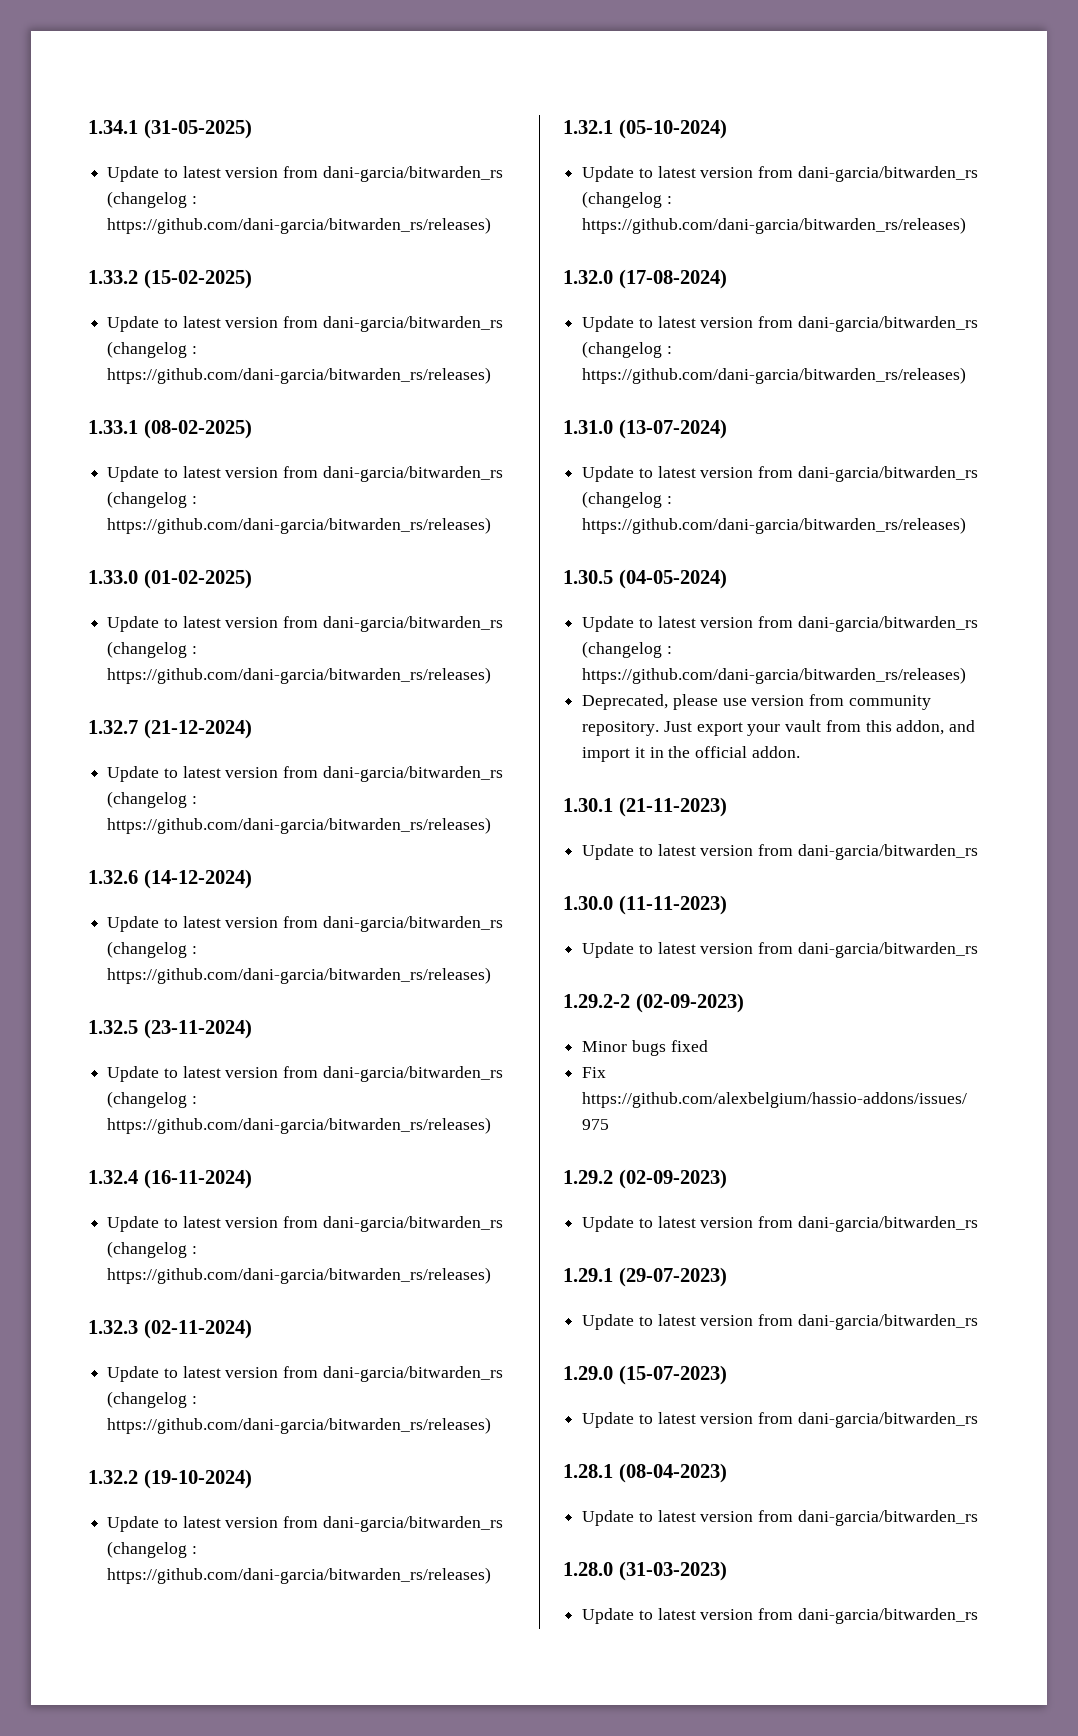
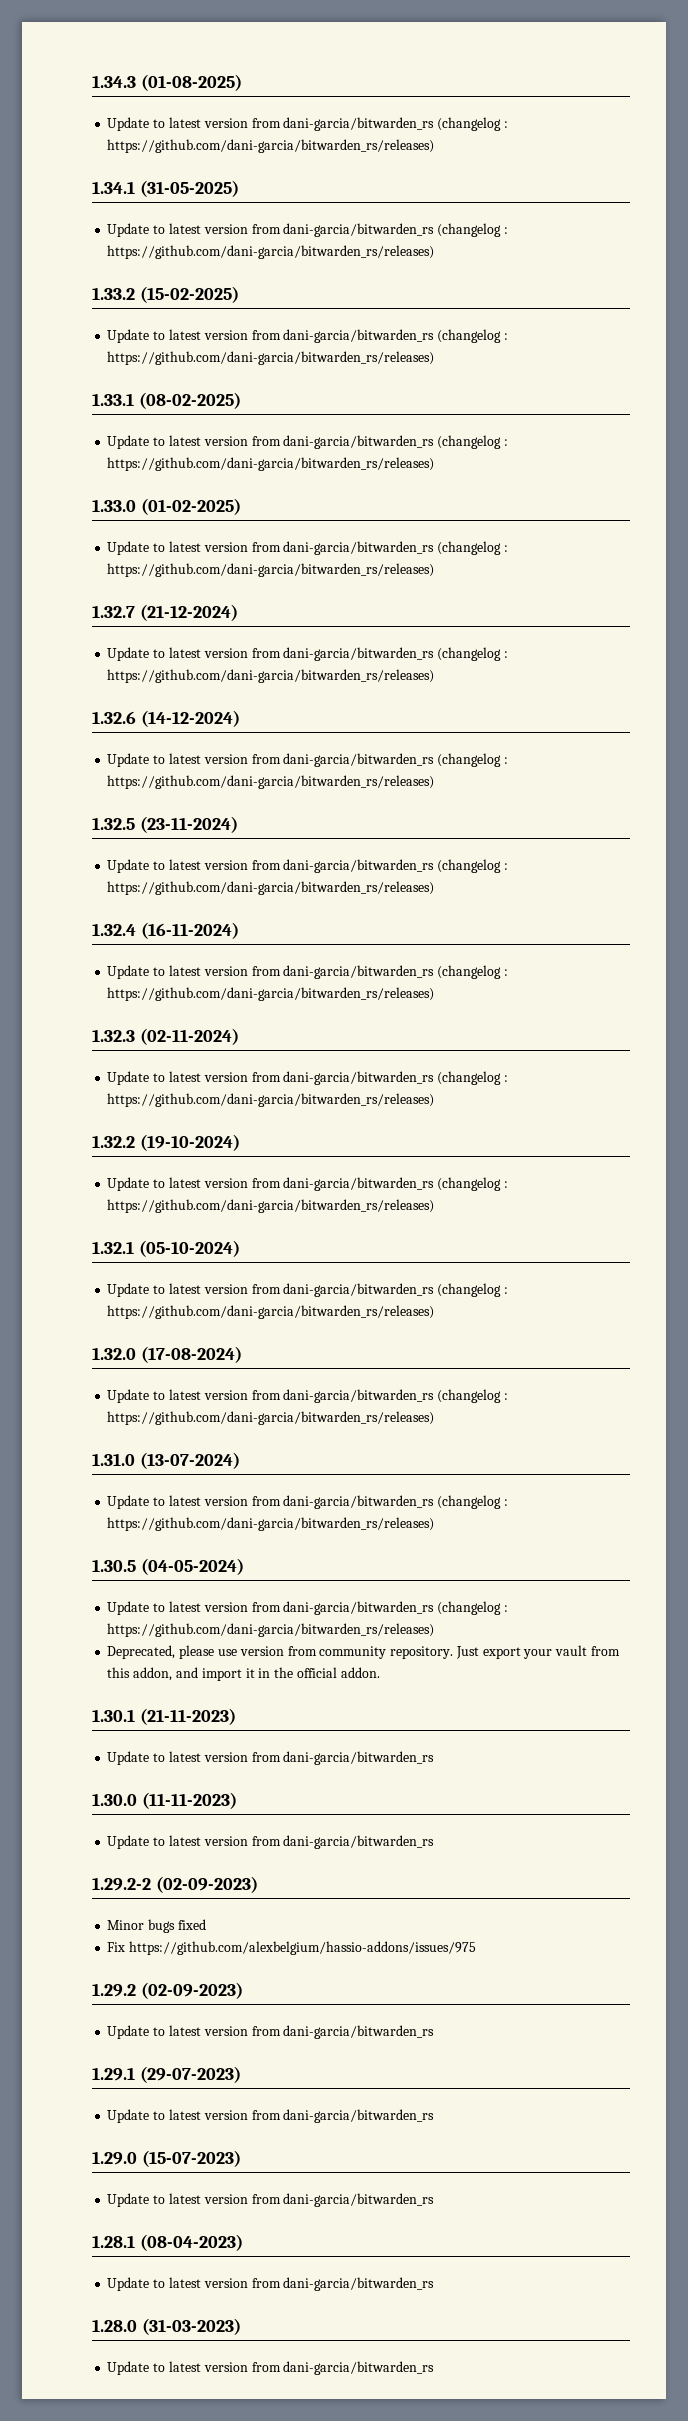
(88, 127) none -> [92,74,242,91] [107,117,508,131] [107,139,435,153] 1.34.3 (01-08-2025) // Update to latest version from dani-garcia/bitwarden_rs (changelog : https://github.com/dani-garcia/bitwarden_rs/releases) //

